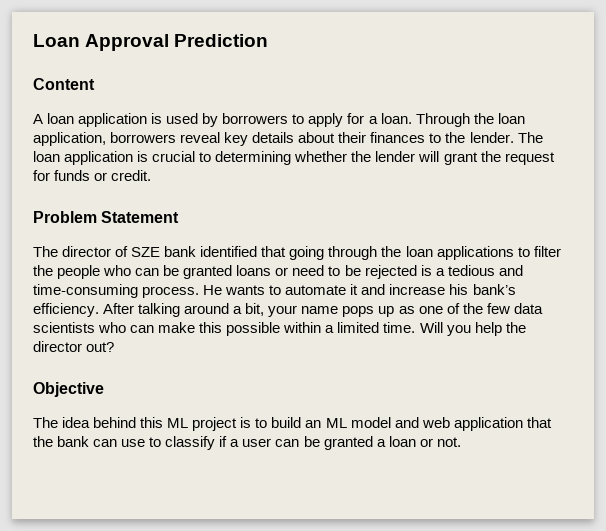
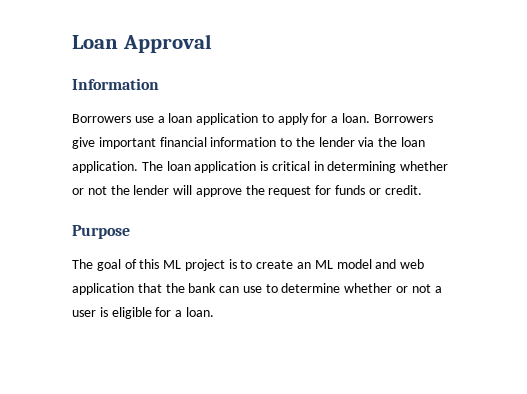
[174,34,269,47] [33,78,95,90] [33,113,289,127] Prediction // Content // A loan application is used by borrowers -> [72,78,159,90] [72,113,259,125] // Information // Borrowers use a loan application
[415,113,525,127] [33,132,543,146] [33,151,348,165] Through the loan application, borrowers reveal key details about their finances to the lender. The loan application is crucial to determining whether -> [373,114,433,123] [72,137,426,149] [72,161,449,173] [72,186,107,195] Borrowers give important financial information to the lender via the loan application. The loan application is critical in determining whether or not
[443,152,478,165] grant -> [195,188,242,197] approve
[33,211,180,223] [33,246,561,260] [33,265,523,279] [33,284,516,298] [33,303,543,317] [33,322,526,336] [33,341,115,352] [33,382,104,397] [33,417,137,428] Problem Statement // The director of SZE bank identified that going through the loan applications to filter the people who can be granted loans or need to be rejected is a tedious and time-consuming process. He wants to automate it and increase his bank’s efficiency. After talking around a bit, your name pops up as one of the few data scientists who can make this possible within a limited time. Will you help the director out? // Objective // The idea behind -> [72,225,130,239] [72,259,137,271] Purpose // The goal of
[271,417,302,428] build -> [256,260,294,269] create
[165,436,461,450] classify if a user can be granted a loan or not. -> [281,283,442,293] [72,307,214,319] determine whether or not a user is eligible for a loan.

